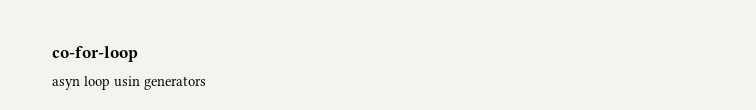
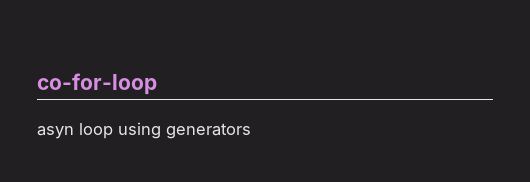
[114,76,140,87] usin -> [118,122,161,139] using

